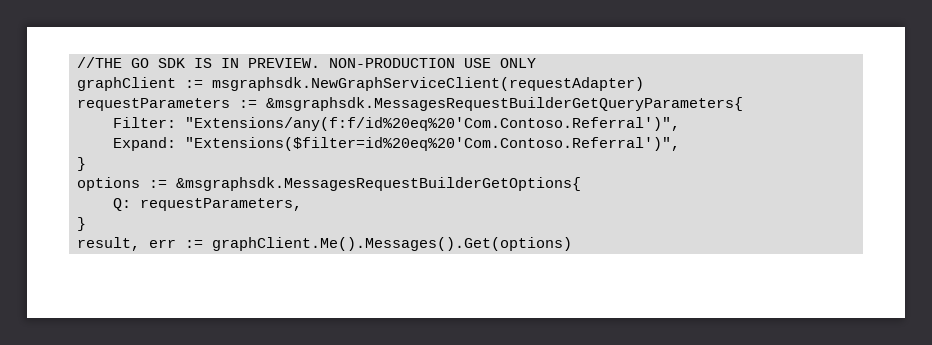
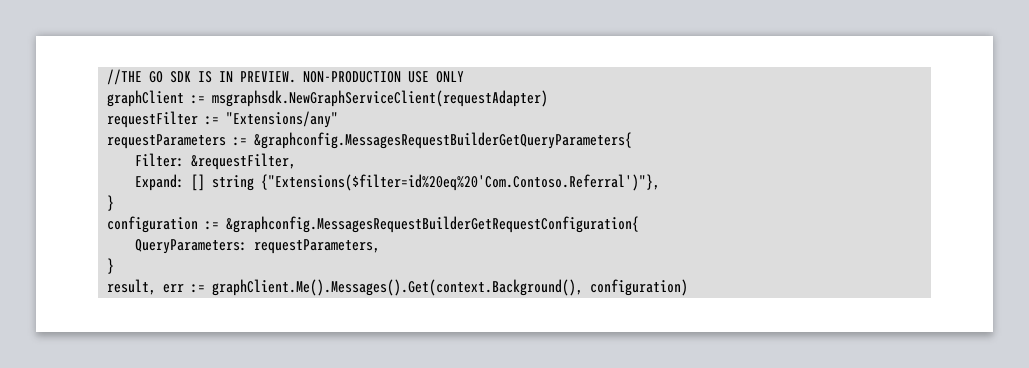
(645, 84) none -> [107,111,339,128] // requestFilter := "Extensions/any"
[266,97,744,111] &msgraphsdk.MessagesRequestBuilderGetQueryParameters{ -> [254,132,633,149] &graphconfig.MessagesRequestBuilderGetQueryParameters{
[185,117,681,131] "Extensions/any(f:f/id%20eq%20'Com.Contoso.Referral')", -> [191,153,297,170] &requestFilter,
[185,137,681,151] [77,157,87,171] [77,177,582,191] [113,198,132,211] "Extensions($filter=id%20eq%20'Com.Contoso.Referral')", // } // options := &msgraphsdk.MessagesRequestBuilderGetOptions{ // Q: -> [191,174,661,191] [107,195,115,211] [107,216,640,233] [135,239,248,254] [] string {"Extensions($filter=id%20eq%20'Com.Contoso.Referral')"}, // } // configuration := &graphconfig.MessagesRequestBuilderGetRequestConfiguration{ // QueryParameters:
[212,237,573,251] graphClient.Me().Messages().Get(options) -> [212,279,689,296] graphClient.Me().Messages().Get(context.Background(), configuration)

